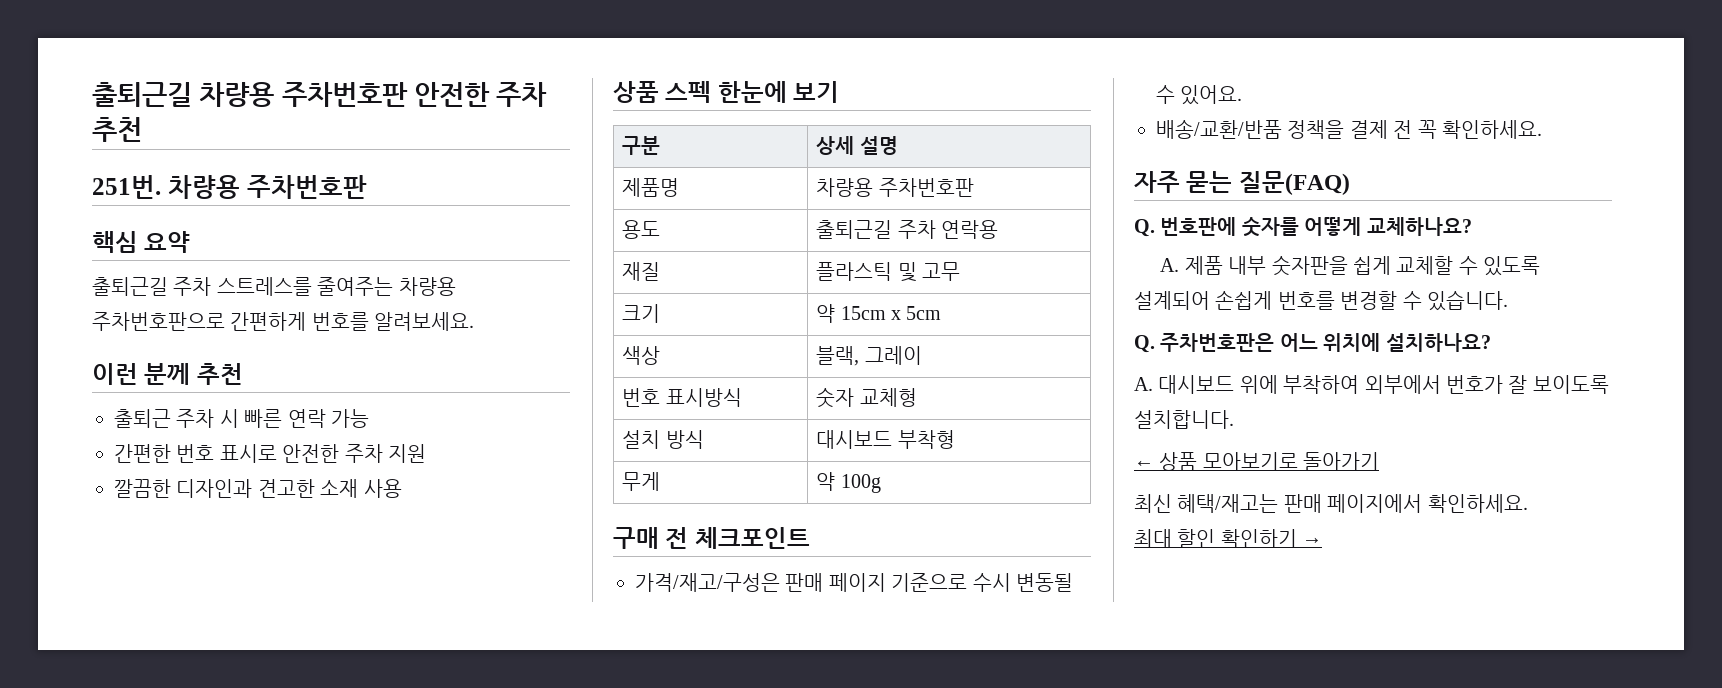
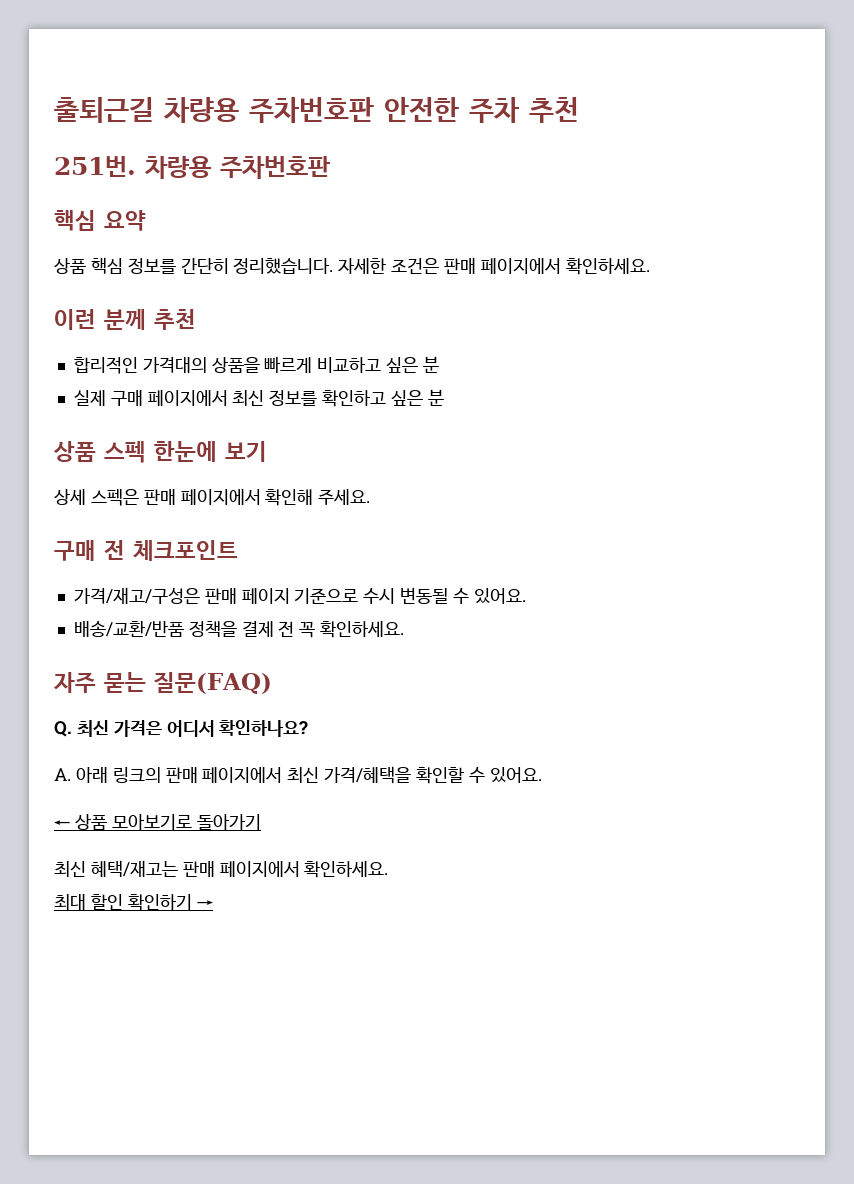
[92,277,456,296] [92,312,475,331] [92,363,243,385] [114,409,369,428] [114,444,426,463] [114,479,402,498] [613,81,840,103] [622,136,661,155] [816,136,898,155] [622,178,680,197] [816,178,974,197] [622,220,661,239] [816,220,999,239] [622,262,661,281] [816,262,961,282] [622,304,661,323] [816,304,942,323] [622,346,661,365] [816,346,922,366] [622,388,742,407] [816,387,917,408] [622,430,704,449] [816,430,955,449] [622,472,661,491] [816,472,881,493] 출퇴근길 주차 스트레스를 줄여주는 차량용 주차번호판으로 간편하게 번호를 알려보세요. // 이런 분께 추천 // 출퇴근 주차 시 빠른 연락 가능 // 간편한 번호 표시로 안전한 주차 지원 // 깔끔한 디자인과 견고한 소재 사용 // 상품 스펙 한눈에 보기 // 구분 | 상세 설명 // 제품명 | 차량용 주차번호판 // 용도 | 출퇴근길 주차 연락용 // 재질 | 플라스틱 및 고무 // 크기 | 약 15cm x 5cm // 색상 | 블랙, 그레이 // 번호 표시방식 | 숫자 교체형 // 설치 방식 | 대시보드 부착형 // 무게 | 약 100g -> [54,257,650,275] [54,309,196,330] [73,356,439,374] [73,389,444,407] [53,441,267,463] [54,489,371,506] 상품 핵심 정보를 간단히 정리했습니다. 자세한 조건은 판매 페이지에서 확인하세요. // 이런 분께 추천 // 합리적인 가격대의 상품을 빠르게 비교하고 싶은 분 // 실제 구매 페이지에서 최신 정보를 확인하고 싶은 분 // 상품 스펙 한눈에 보기 // 상세 스펙은 판매 페이지에서 확인해 주세요.
[1160,217,1472,237] [1160,255,1541,276] [1134,290,1508,311] [1134,333,1491,353] [1134,375,1609,394] [1134,410,1234,429] 번호판에 숫자를 어떻게 교체하나요? // A. 제품 내부 숫자판을 쉽게 교체할 수 있도록 설계되어 손쉽게 번호를 변경할 수 있습니다. // Q. 주차번호판은 어느 위치에 설치하나요? // A. 대시보드 위에 부착하여 외부에서 번호가 잘 보이도록 설치합니다. -> [76,720,309,737] [54,766,542,784] 최신 가격은 어디서 확인하나요? // A. 아래 링크의 판매 페이지에서 최신 가격/혜택을 확인할 수 있어요.

